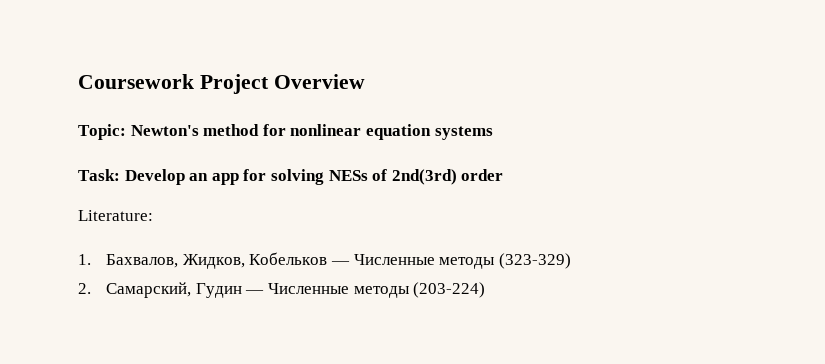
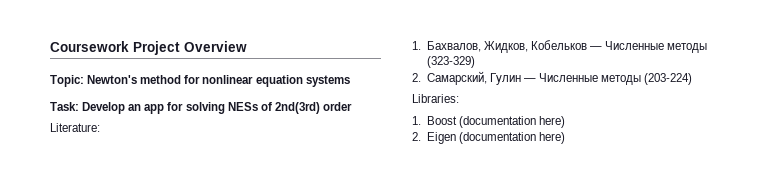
[195,283,242,298] Гудин -> [489,73,521,85] Гулин
(486, 290) none -> [412,94,459,103] [412,116,565,128] [412,132,565,144] // Libraries: // 1. Boost (documentation here) // 2. Eigen (documentation here)

